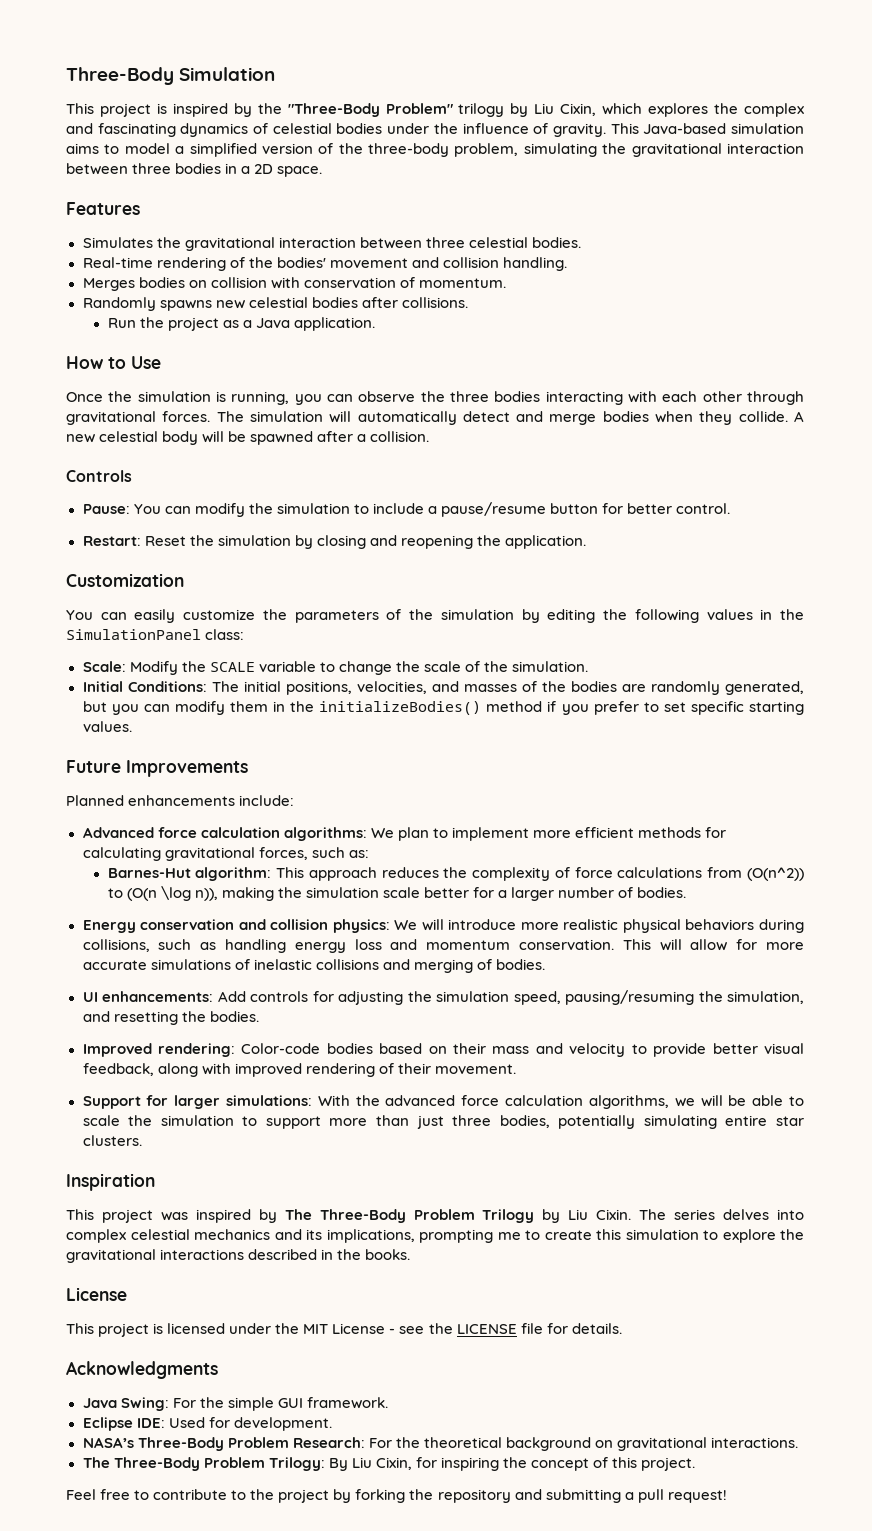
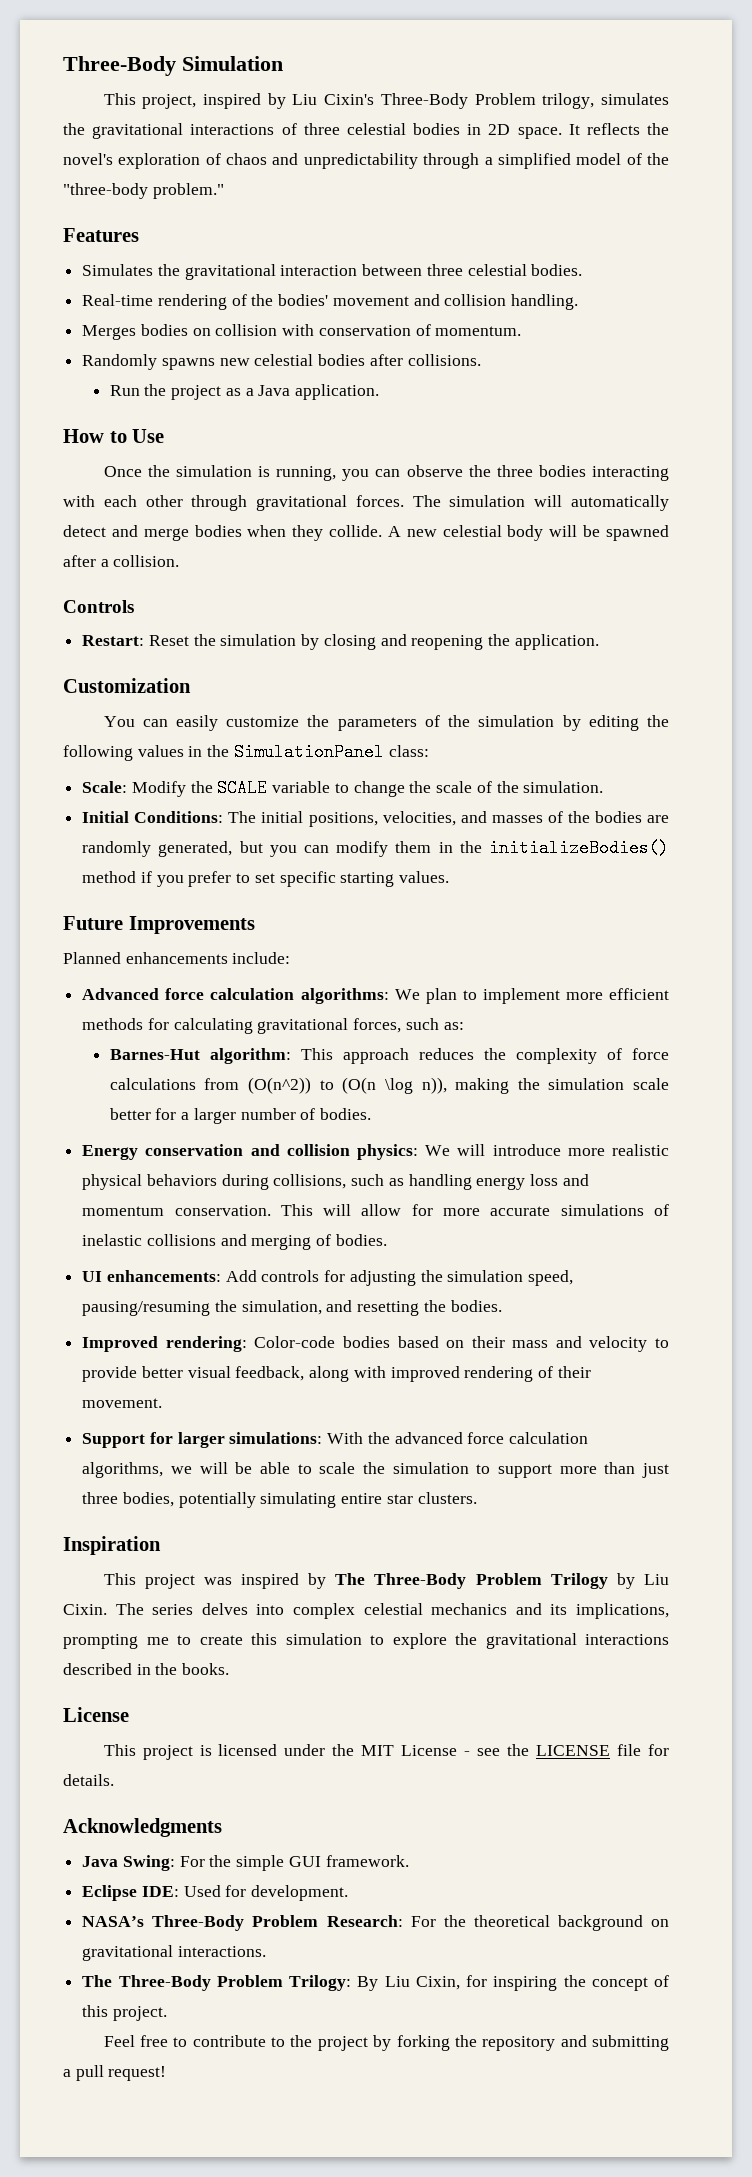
[99,103,804,117] [66,123,805,137] [66,143,170,154] project is inspired by the "Three-Body Problem" trilogy by Liu Cixin, which explores the complex and fascinating dynamics of celestial bodies under the influence of gravity. This Java-based simulation aims to model -> [142,93,669,109] [63,123,669,139] [63,153,480,169] project, inspired by Liu Cixin's Three-Body Problem trilogy, simulates the gravitational interactions of three celestial bodies in 2D space. It reflects the novel's exploration of chaos and unpredictability through
[261,143,804,157] [66,163,323,177] version of the three-body problem, simulating the gravitational interaction between three bodies in a 2D space. -> [576,153,670,165] [63,183,224,199] model of the "three-body problem."
[82,502,731,517] // Pause: You can modify the simulation to include a pause/resume button for better control. -> (134, 606) none

